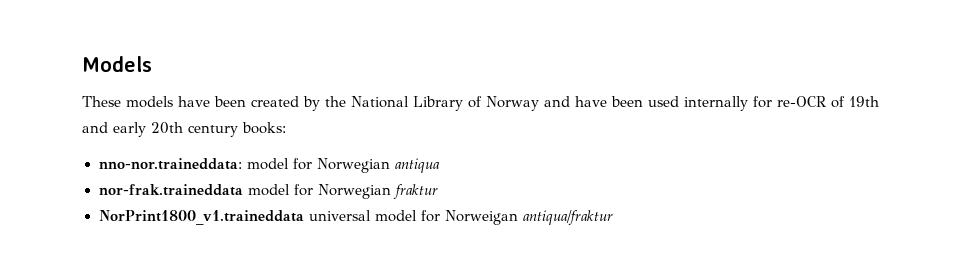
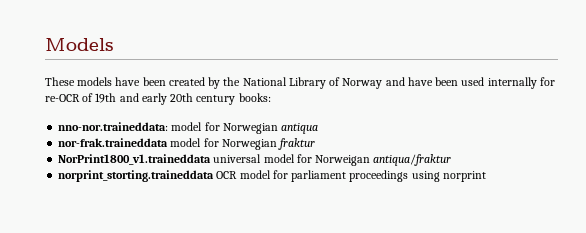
(613, 217) none -> [58,170,486,182] // norprint_storting.traineddata OCR model for parliament proceedings using norprint

